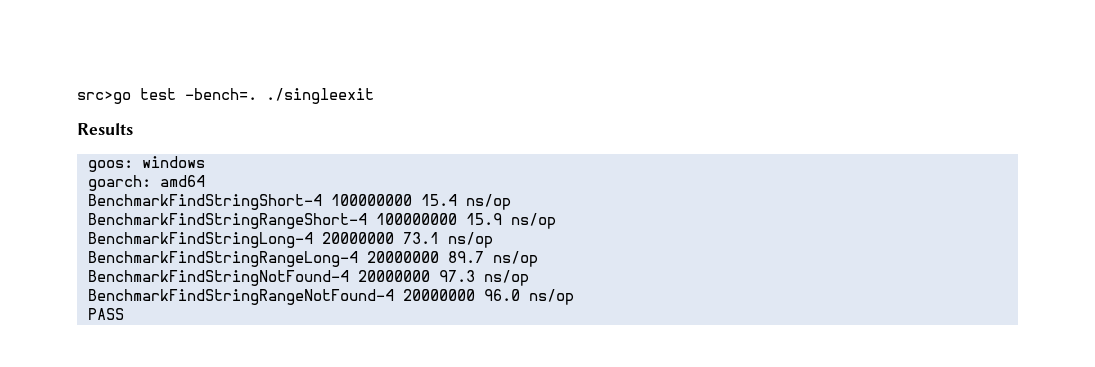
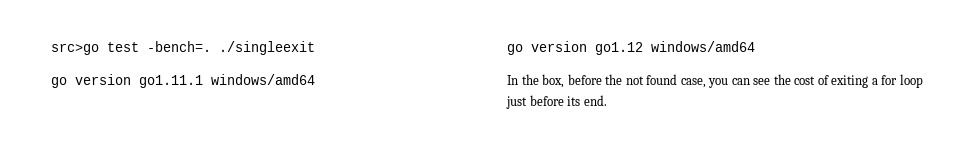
[77,123,133,135] [87,156,205,172] [87,175,205,191] [87,194,511,210] [87,213,556,229] [87,232,493,248] [87,251,538,267] [87,270,529,286] [87,289,574,305] [87,308,124,320] Results // goos: windows // goarch: amd64 // BenchmarkFindStringShort-4 100000000 15.4 ns/op // BenchmarkFindStringRangeShort-4 100000000 15.9 ns/op // BenchmarkFindStringLong-4 20000000 73.1 ns/op // BenchmarkFindStringRangeLong-4 20000000 89.7 ns/op // BenchmarkFindStringNotFound-4 20000000 97.3 ns/op // BenchmarkFindStringRangeNotFound-4 20000000 96.0 ns/op // PASS -> [51,74,315,88] [507,41,755,55] [507,74,923,88] [506,95,607,109] go version go1.11.1 windows/amd64 // go version go1.12 windows/amd64 // In the box, before the not found case, you can see the cost of exiting a for loop just before its end.

